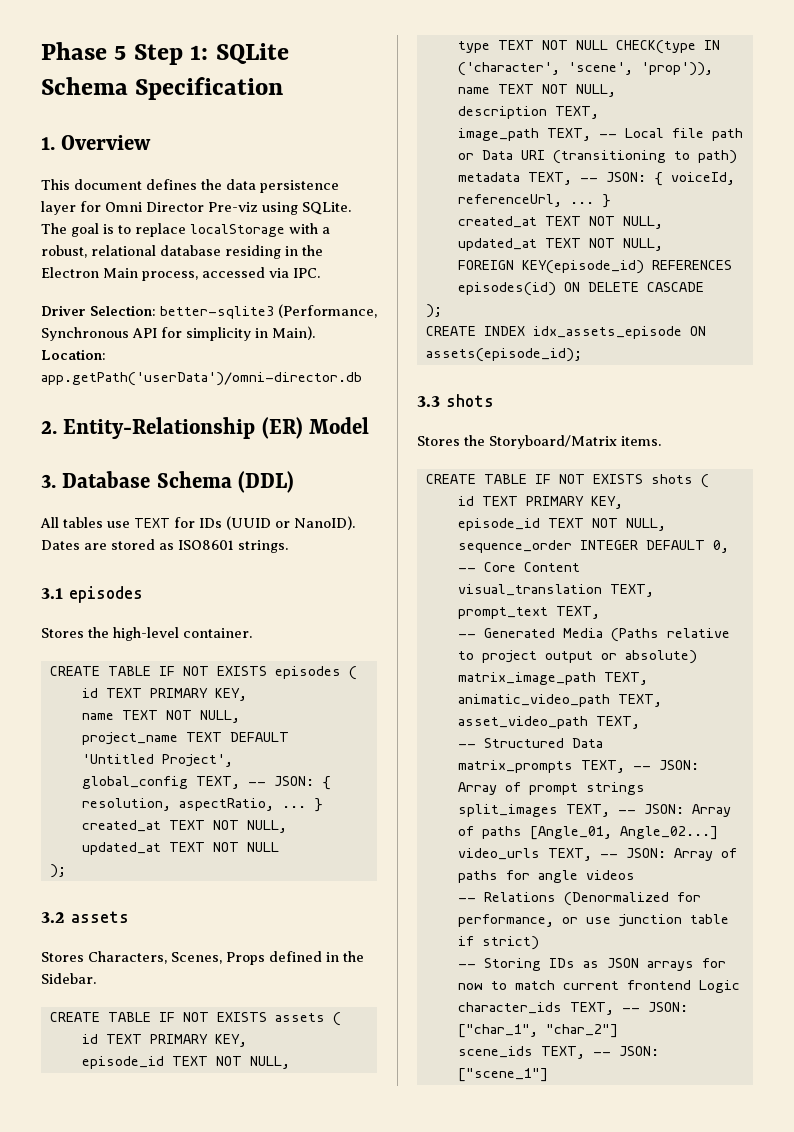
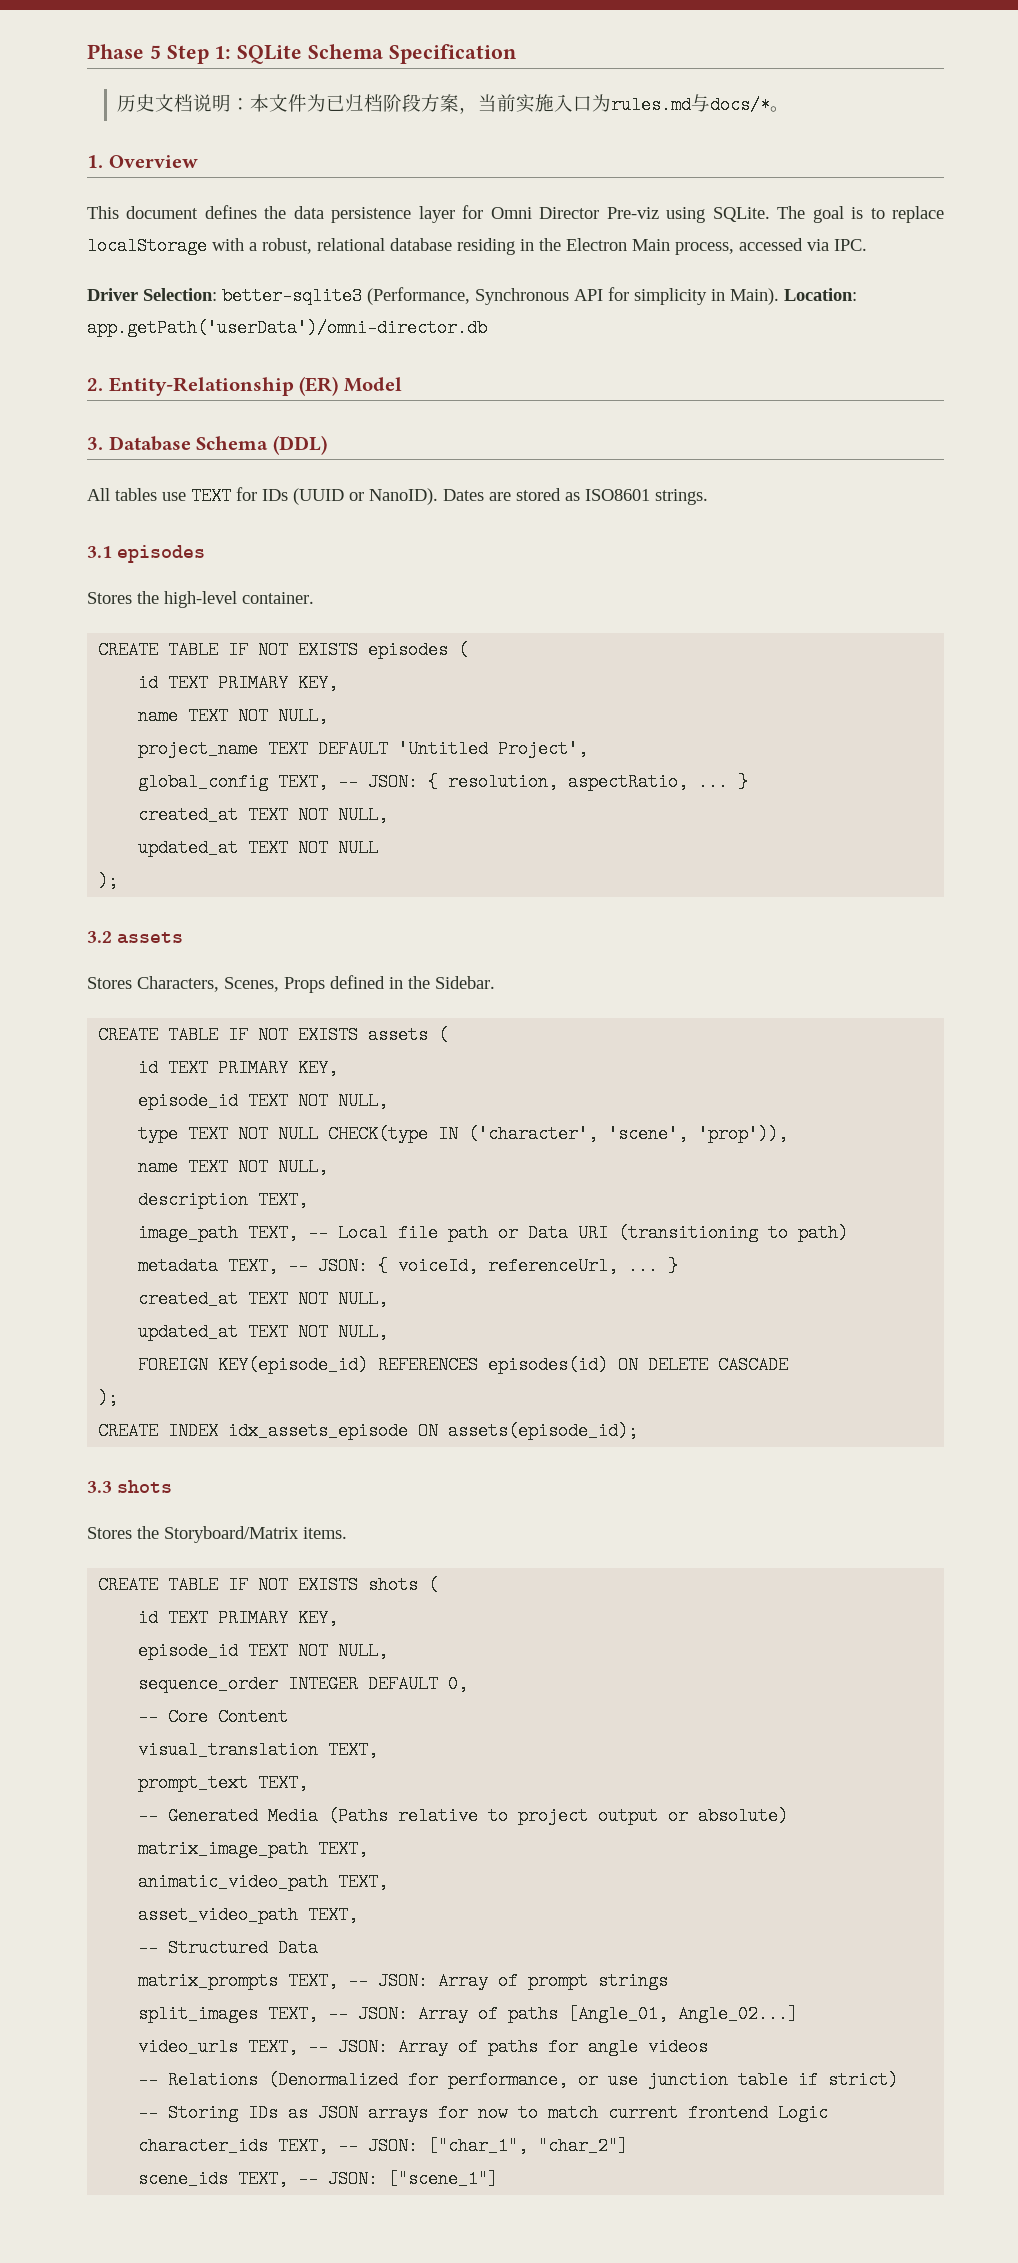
(284, 88) none -> [117,94,790,114] // 历史文档说明：本文件为已归档阶段方案，当前实施入口为rules.md与docs/*。

